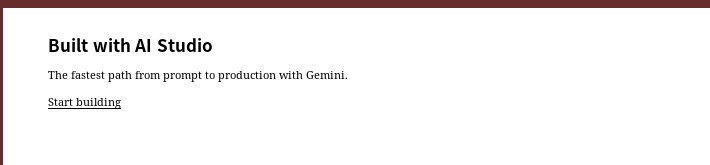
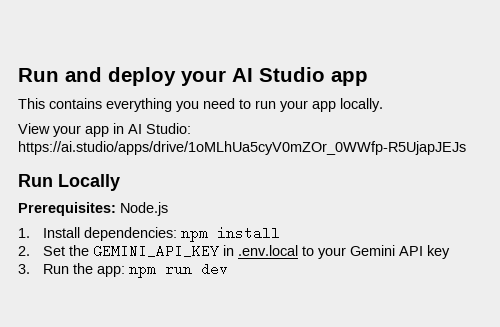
[48,38,213,52] [48,71,348,82] [48,98,121,109] Built with AI Studio // The fastest path from prompt to production with Gemini. // Start building -> [18,67,368,86] [18,98,383,112] [18,123,191,137] [18,141,466,155] [18,174,120,191] [18,202,168,216] [18,226,280,242] [18,244,450,259] [18,262,228,278] Run and deploy your AI Studio app // This contains everything you need to run your app locally. // View your app in AI Studio: https://ai.studio/apps/drive/1oMLhUa5cyV0mZOr_0WWfp-R5UjapJEJs // Run Locally // Prerequisites: Node.js // 1. Install dependencies: npm install // 2. Set the GEMINI_API_KEY in .env.local to your Gemini API key // 3. Run the app: npm run dev

